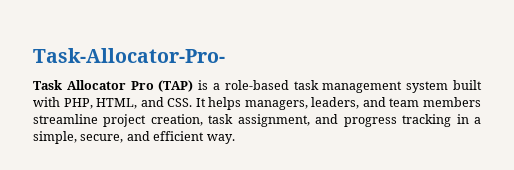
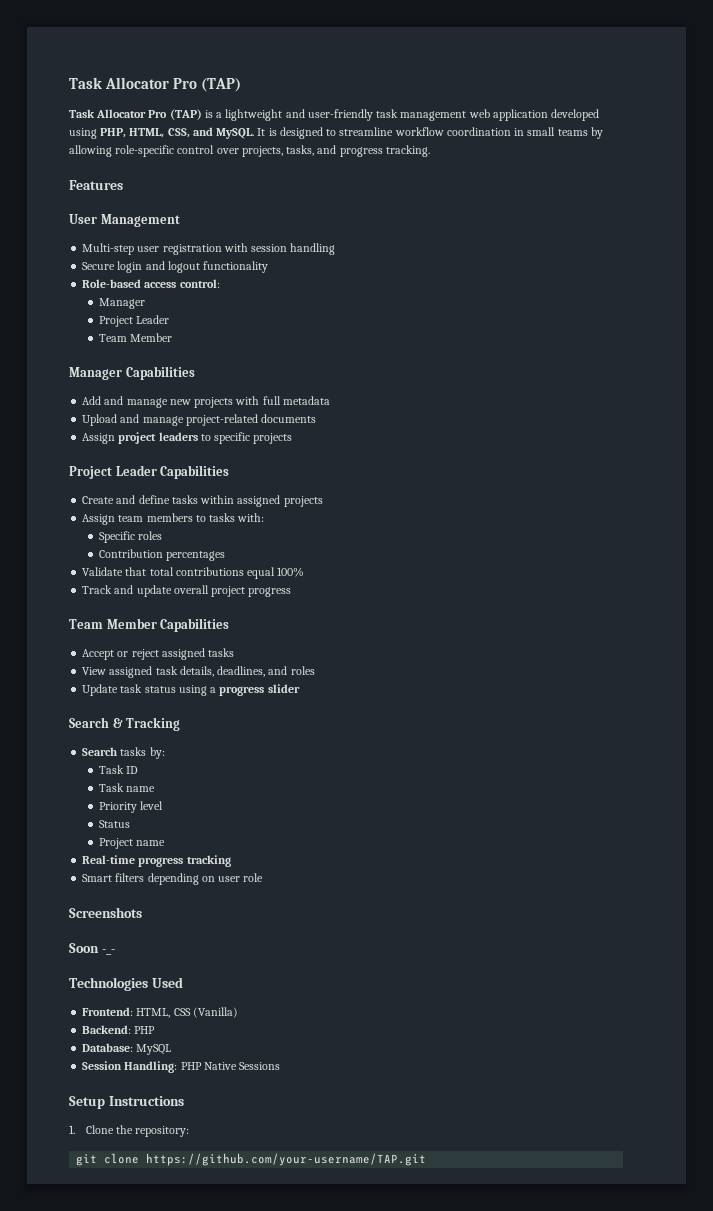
[33,48,225,63] Task-Allocator-Pro- -> [69,77,242,92] Task Allocator Pro (TAP)
[224,80,483,93] [33,97,481,110] [33,114,482,127] [33,131,235,144] role-based task management system built with PHP, HTML, and CSS. It helps managers, leaders, and team members streamline project creation, task assignment, and progress tracking in a simple, secure, and efficient way. -> [225,109,600,121] [69,127,603,139] [69,145,430,157] [69,180,123,190] [69,214,180,227] [82,243,336,255] [82,261,269,273] [82,279,220,288] [99,298,146,309] [99,315,170,327] [99,333,173,342] [69,366,195,380] [82,396,330,408] [82,414,317,426] [82,432,293,444] [69,465,230,479] [82,495,323,507] [82,513,265,525] [99,531,163,543] [99,549,226,561] [82,567,305,579] [82,585,292,597] [69,618,230,632] [82,648,235,660] [82,666,315,678] [82,684,300,696] [69,717,181,731] [82,747,165,759] [99,765,139,774] [99,783,156,792] [99,801,164,813] [99,820,131,828] [99,838,166,849] [82,855,231,867] [82,873,264,885] [69,907,142,918] [69,943,115,955] [69,977,183,991] [82,1007,238,1018] [82,1025,156,1034] [82,1043,172,1055] [82,1061,281,1073] [69,1096,184,1109] [69,1125,190,1137] [76,1153,427,1166] lightweight and user-friendly task management web application developed using PHP, HTML, CSS, and MySQL. It is designed to streamline workflow coordination in small teams by allowing role-specific control over projects, tasks, and progress tracking. // Features // User Management // Multi-step user registration with session handling // Secure login and logout functionality // Role-based access control: // Manager // Project Leader // Team Member // Manager Capabilities // Add and manage new projects with full metadata // Upload and manage project-related documents // Assign project leaders to specific projects // Project Leader Capabilities // Create and define tasks within assigned projects // Assign team members to tasks with: // Specific roles // Contribution percentages // Validate that total contributions equal 100% // Track and update overall project progress // Team Member Capabilities // Accept or reject assigned tasks // View assigned task details, deadlines, and roles // Update task status using a progress slider // Search & Tracking // Search tasks by: // Task ID // Task name // Priority level // Status // Project name // Real-time progress tracking // Smart filters depending on user role // Screenshots // Soon -_- // Technologies Used // Frontend: HTML, CSS (Vanilla) // Backend: PHP // Database: MySQL // Session Handling: PHP Native Sessions // Setup Instructions // 1. Clone the repository: // git clone https://github.com/your-username/TAP.git

